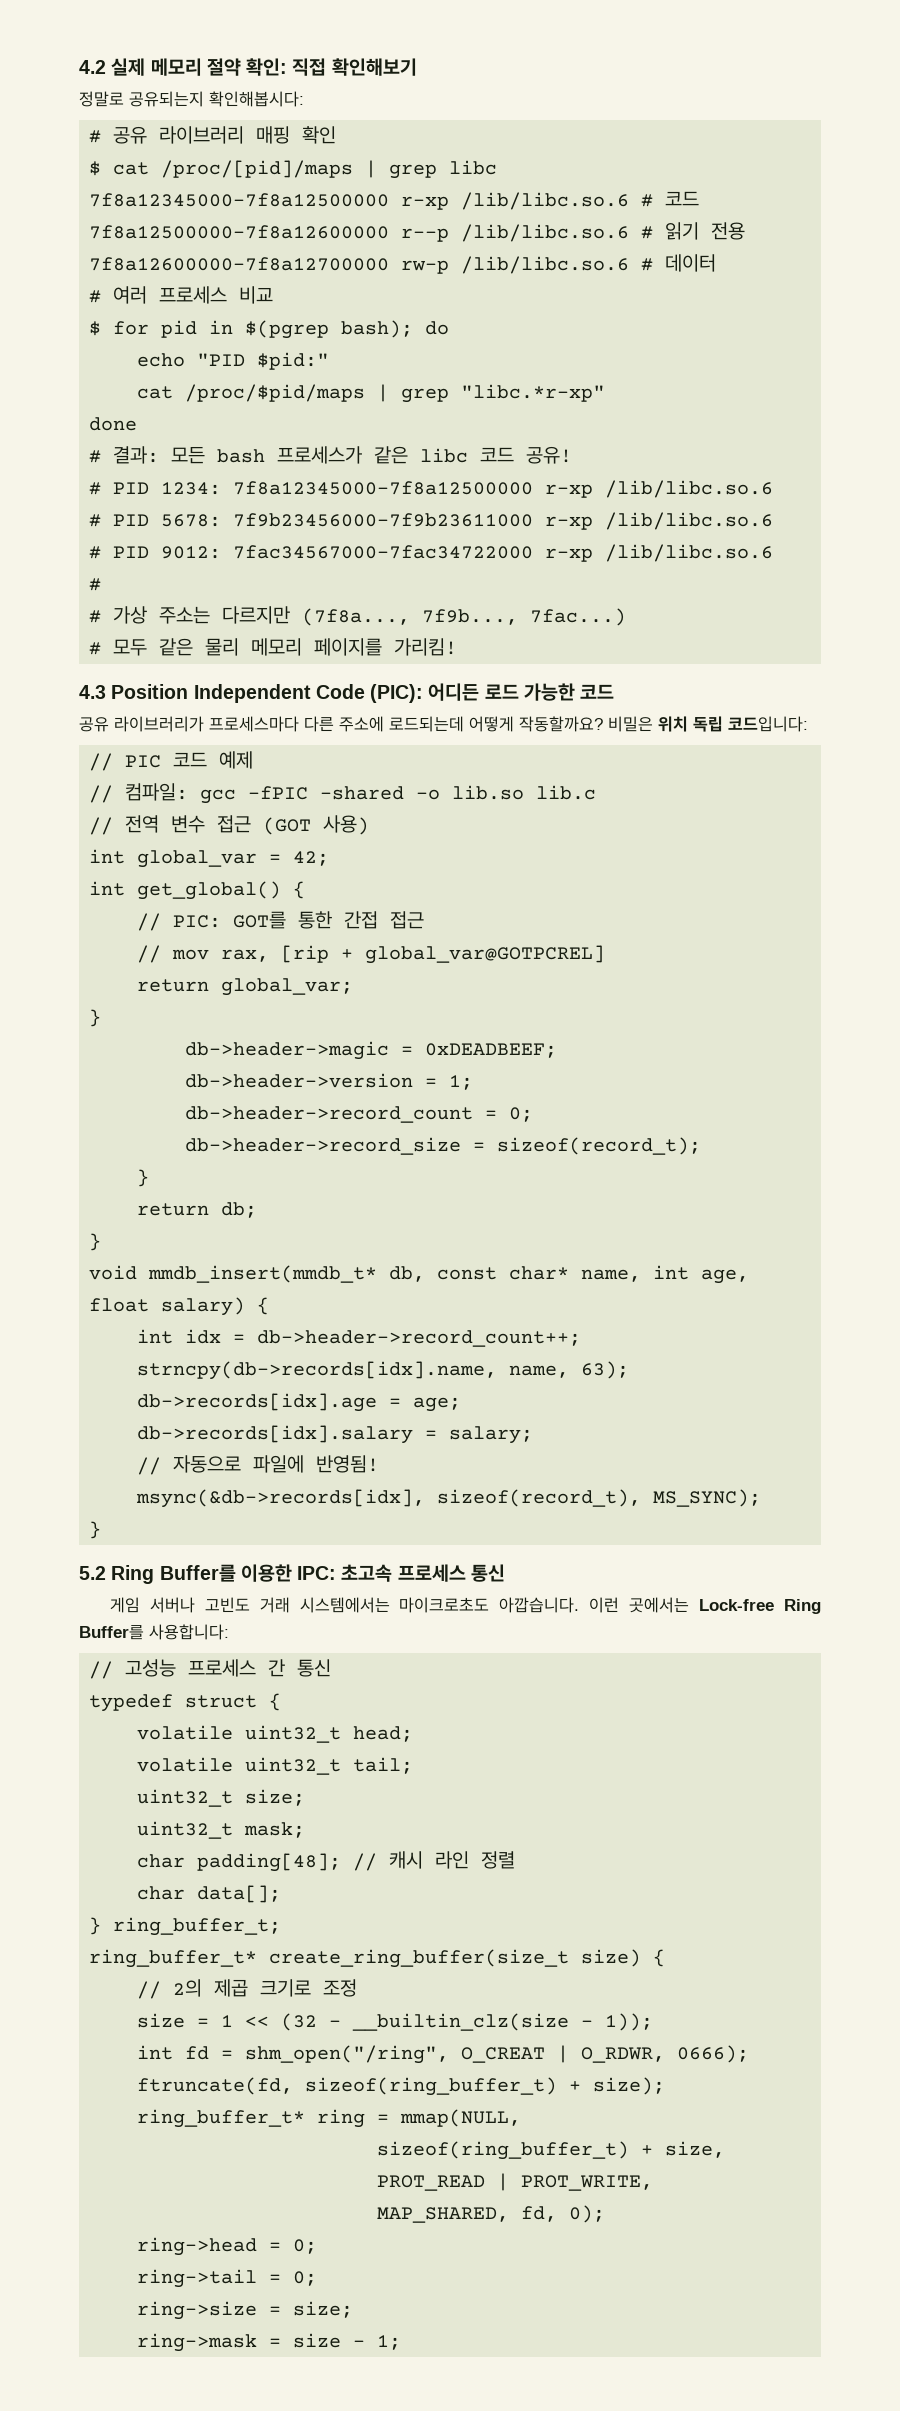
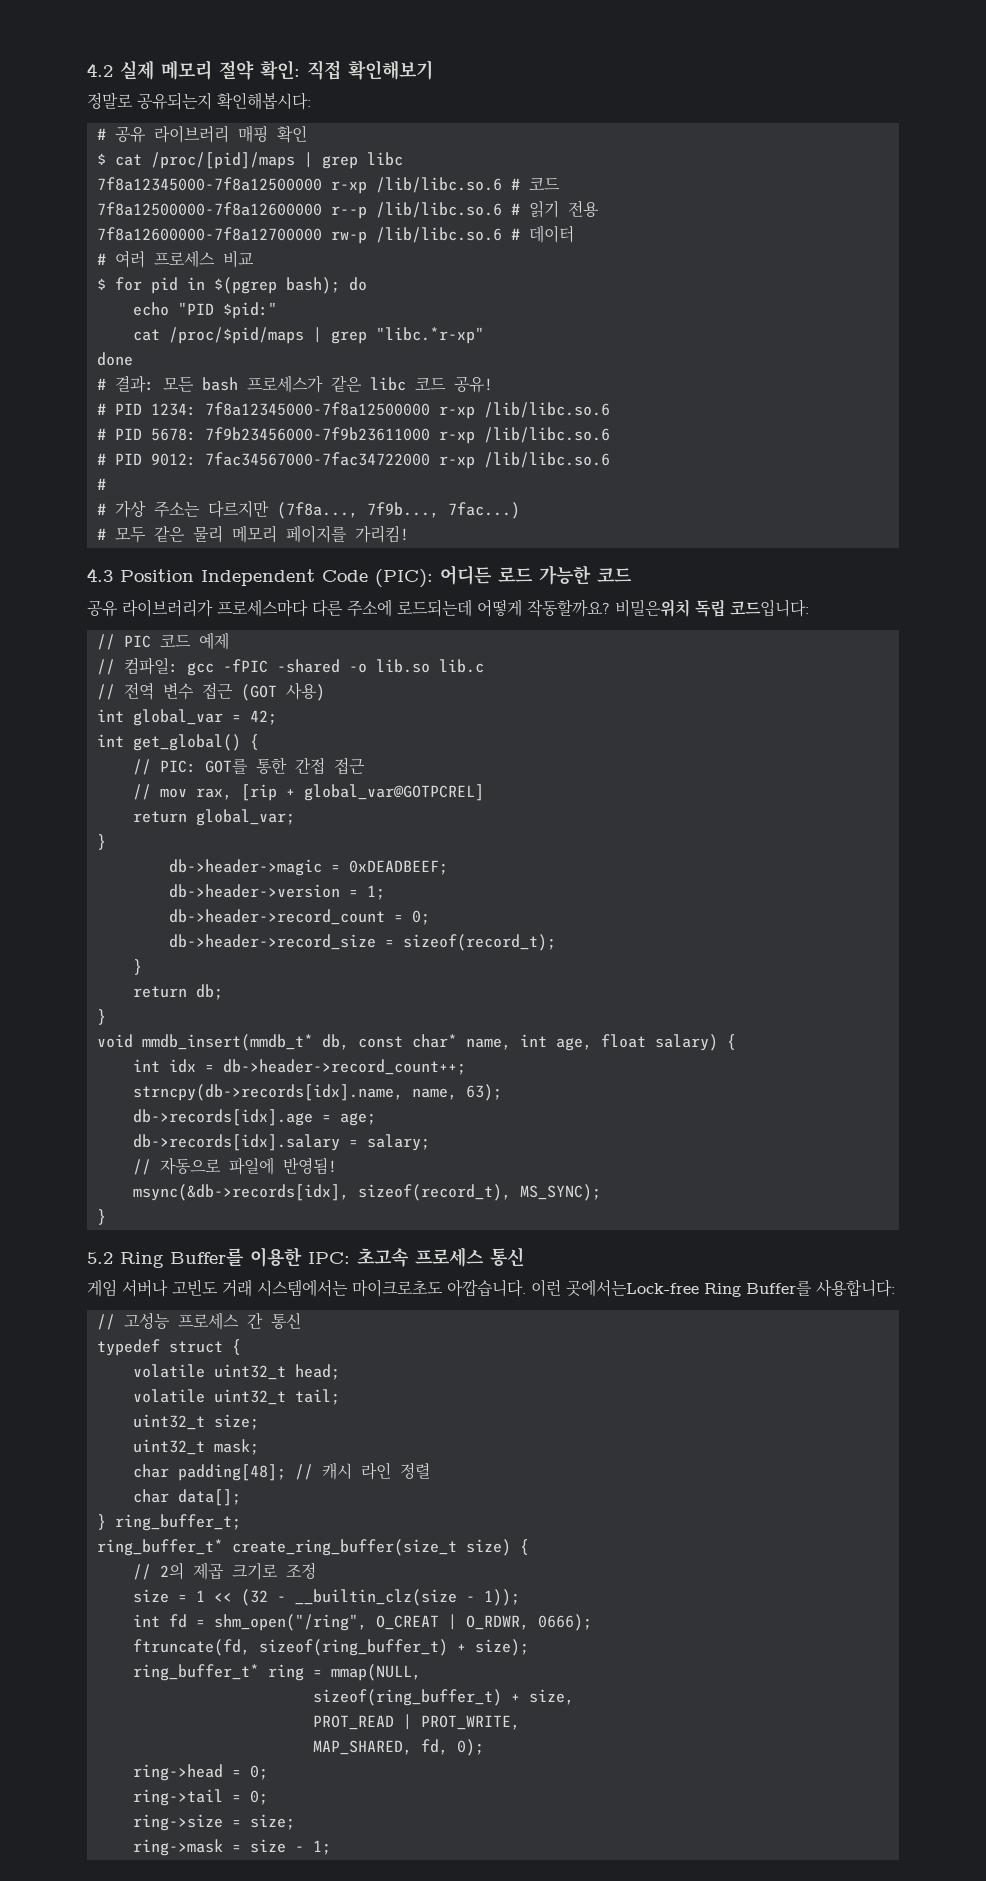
[608,716,688,732] 비밀은 위치 -> [615,599,690,617] 비밀은위치
[629,1597,775,1613] 곳에서는 Lock-free -> [566,1279,699,1297] 곳에서는Lock-free

